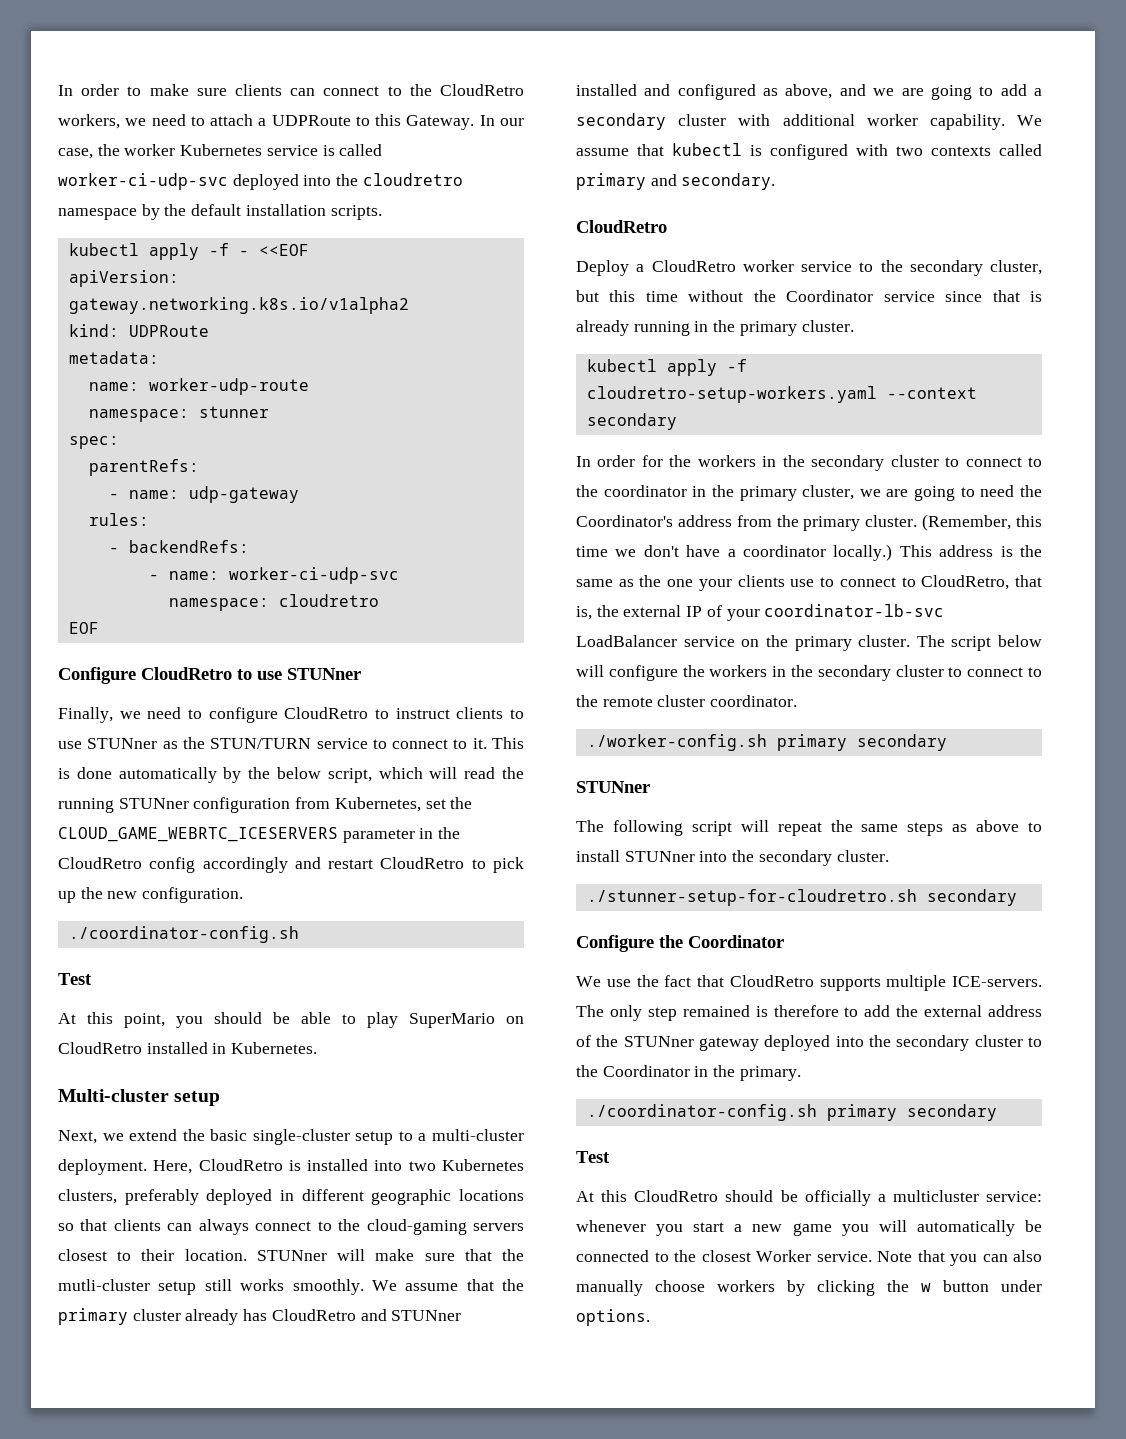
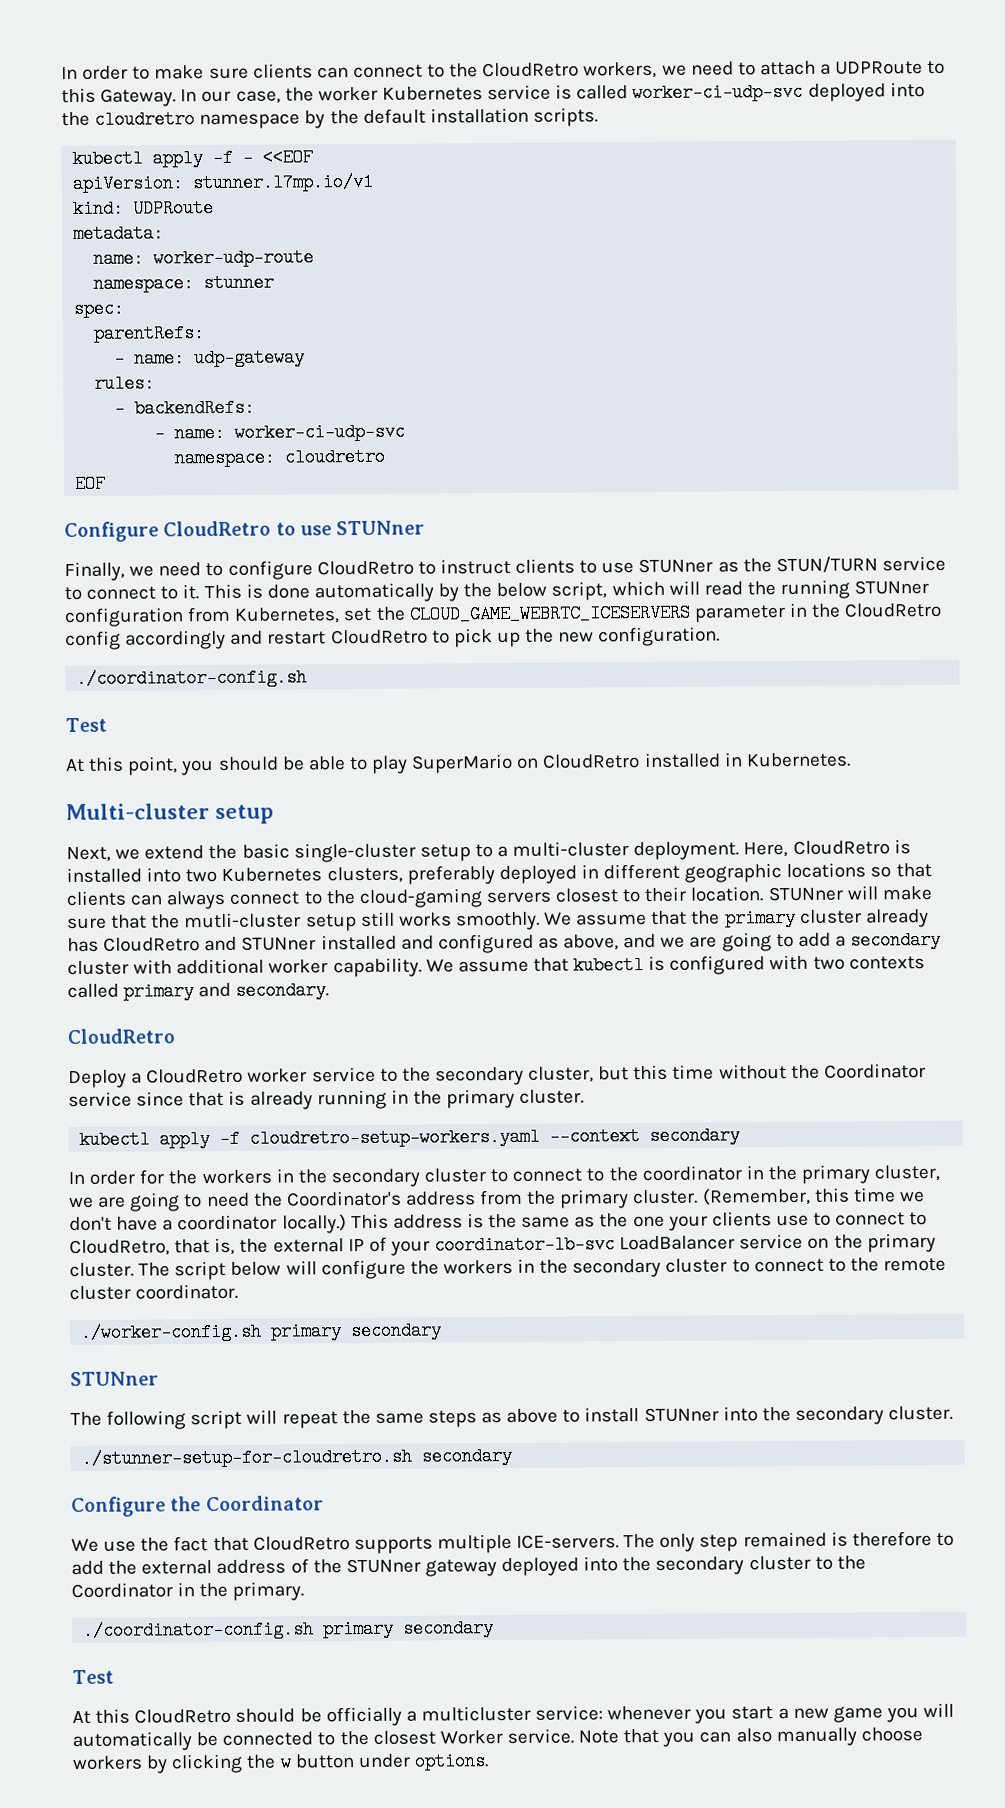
[68,297,409,314] gateway.networking.k8s.io/v1alpha2 -> [192,172,375,193] stunner.l7mp.io/v1

